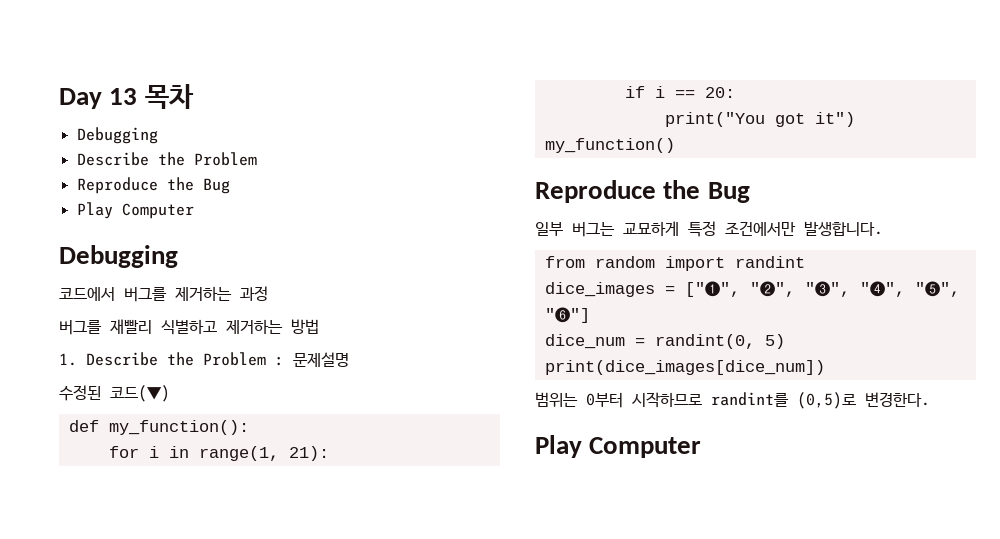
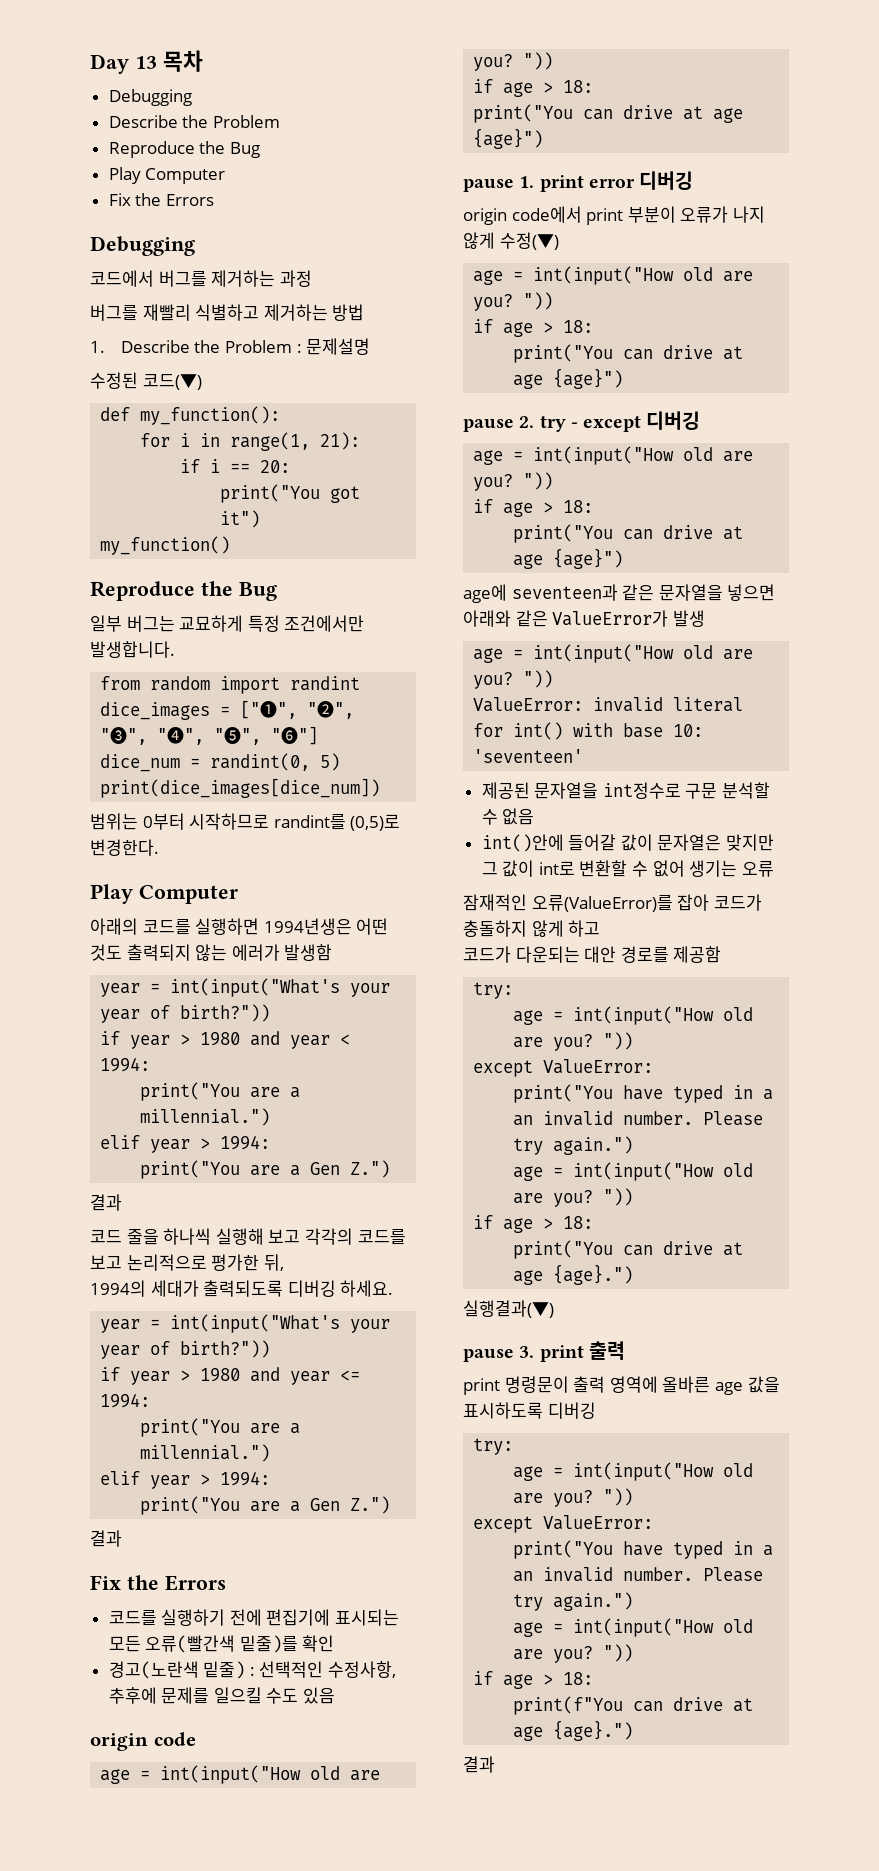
(194, 211) none -> [108,193,214,206] // Fix the Errors
(702, 447) none -> [90,918,389,935] [90,944,333,961] [100,978,391,997] [100,1004,271,1023] [100,1031,351,1049] [100,1057,151,1072] [140,1082,301,1101] [140,1108,271,1126] [100,1135,271,1153] [140,1160,391,1179] [90,1194,122,1211] [90,1228,406,1245] [90,1254,284,1271] [90,1280,394,1297] [100,1314,391,1333] [100,1340,271,1359] [100,1367,361,1385] [100,1393,151,1408] [140,1418,301,1437] [140,1444,271,1462] [100,1471,271,1489] [140,1496,391,1515] [90,1530,122,1547] [90,1575,226,1591] [108,1609,400,1626] [108,1635,335,1653] [108,1661,397,1679] [108,1687,336,1704] [90,1732,196,1751] [100,1765,381,1784] [473,52,554,71] [473,79,594,97] [473,104,744,123] [473,128,544,149] [463,171,694,192] [463,206,765,225] [463,232,559,250] [473,266,754,285] [473,292,554,311] [473,319,594,337] [513,344,744,363] [513,368,624,389] [463,411,701,432] [473,446,754,465] [473,472,554,491] [473,499,594,517] [513,524,744,543] [513,548,624,569] [463,584,776,603] [463,610,705,627] [473,644,754,663] [473,670,554,689] [473,697,744,712] [473,722,704,740] [473,749,584,763] [481,782,771,799] [481,808,535,825] [481,834,775,852] [481,860,774,877] [463,894,762,912] [463,920,601,937] [463,946,722,963] [473,982,514,999] [513,1006,754,1025] [513,1032,634,1051] [473,1059,654,1077] [513,1084,774,1103] [513,1111,764,1126] [513,1136,634,1155] [513,1162,754,1181] [513,1188,634,1207] [473,1215,594,1233] [513,1240,744,1259] [513,1264,634,1285] [463,1300,554,1318] [463,1341,625,1362] [463,1376,780,1395] [463,1402,596,1419] [473,1438,514,1455] [513,1462,754,1481] [513,1488,634,1507] [473,1515,654,1533] [513,1540,774,1559] [513,1567,764,1582] [513,1592,634,1611] [513,1618,754,1637] [513,1644,634,1663] [473,1671,594,1689] [513,1696,754,1715] [513,1720,634,1741] [463,1756,495,1773] // 아래의 코드를 실행하면 1994년생은 어떤 것도 출력되지 않는 에러가 발생함 // year = int(input("What's your year of birth?")) // if year > 1980 and year < 1994: // print("You are a millennial.") // elif year > 1994: // print("You are a Gen Z.") // 결과 // 코드 줄을 하나씩 실행해 보고 각각의 코드를 보고 논리적으로 평가한 뒤, // 1994의 세대가 출력되도록 디버깅 하세요. // year = int(input("What's your year of birth?")) // if year > 1980 and year <= 1994: // print("You are a millennial.") // elif year > 1994: // print("You are a Gen Z.") // 결과 // Fix the Errors // 코드를 실행하기 전에 편집기에 표시되는 모든 오류(빨간색 밑줄)를 확인 // 경고(노란색 밑줄) : 선택적인 수정사항, 추후에 문제를 일으킬 수도 있음 // origin code // age = int(input("How old are you? ")) // if age > 18: // print("You can drive at age {age}") // pause 1. print error 디버깅 // origin code에서 print 부분이 오류가 나지 않게 수정(▼) // age = int(input("How old are you? ")) // if age > 18: // print("You can drive at age {age}") // pause 2. try - except 디버깅 // age = int(input("How old are you? ")) // if age > 18: // print("You can drive at age {age}") // age에 seventeen과 같은 문자열을 넣으면 아래와 같은 ValueError가 발생 // age = int(input("How old are you? ")) // ValueError: invalid literal for int() with base 10: 'seventeen' // 제공된 문자열을 int정수로 구문 분석할 수 없음 // int()안에 들어갈 값이 문자열은 맞지만 그 값이 int로 변환할 수 없어 생기는 오류 // 잠재적인 오류(ValueError)를 잡아 코드가 충돌하지 않게 하고 // 코드가 다운되는 대안 경로를 제공함 // try: // age = int(input("How old are you? ")) // except ValueError: // print("You have typed in a an invalid number. Please try again.") // age = int(input("How old are you? ")) // if age > 18: // print("You can drive at age {age}.") // 실행결과(▼) // pause 3. print 출력 // print 명령문이 출력 영역에 올바른 age 값을 표시하도록 디버깅 // try: // age = int(input("How old are you? ")) // except ValueError: // print("You have typed in a an invalid number. Please try again.") // age = int(input("How old are you? ")) // if age > 18: // print(f"You can drive at age {age}.") // 결과

